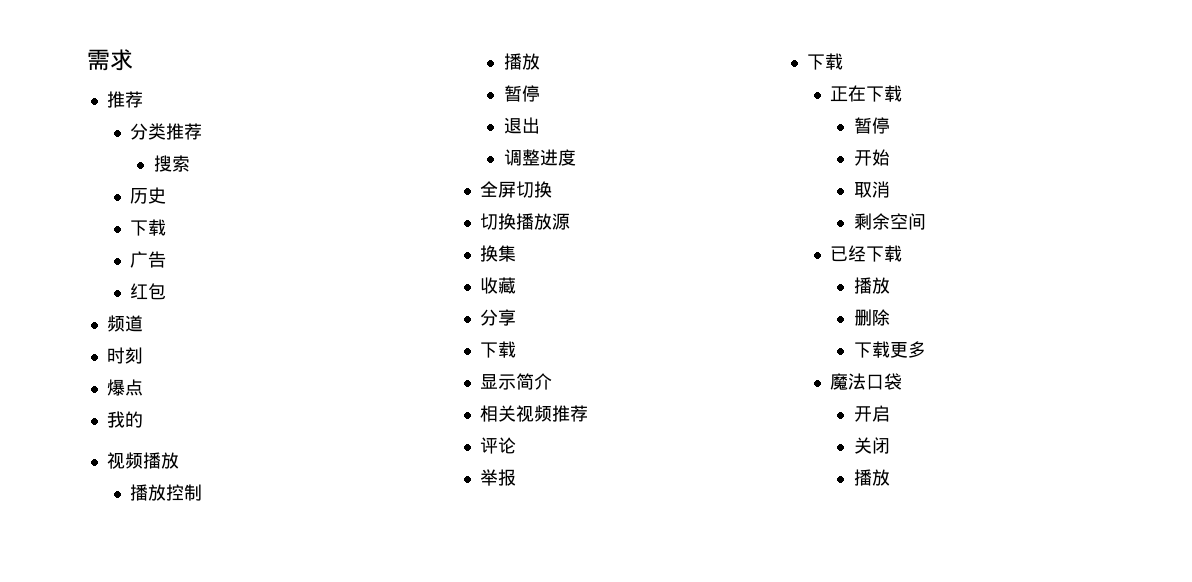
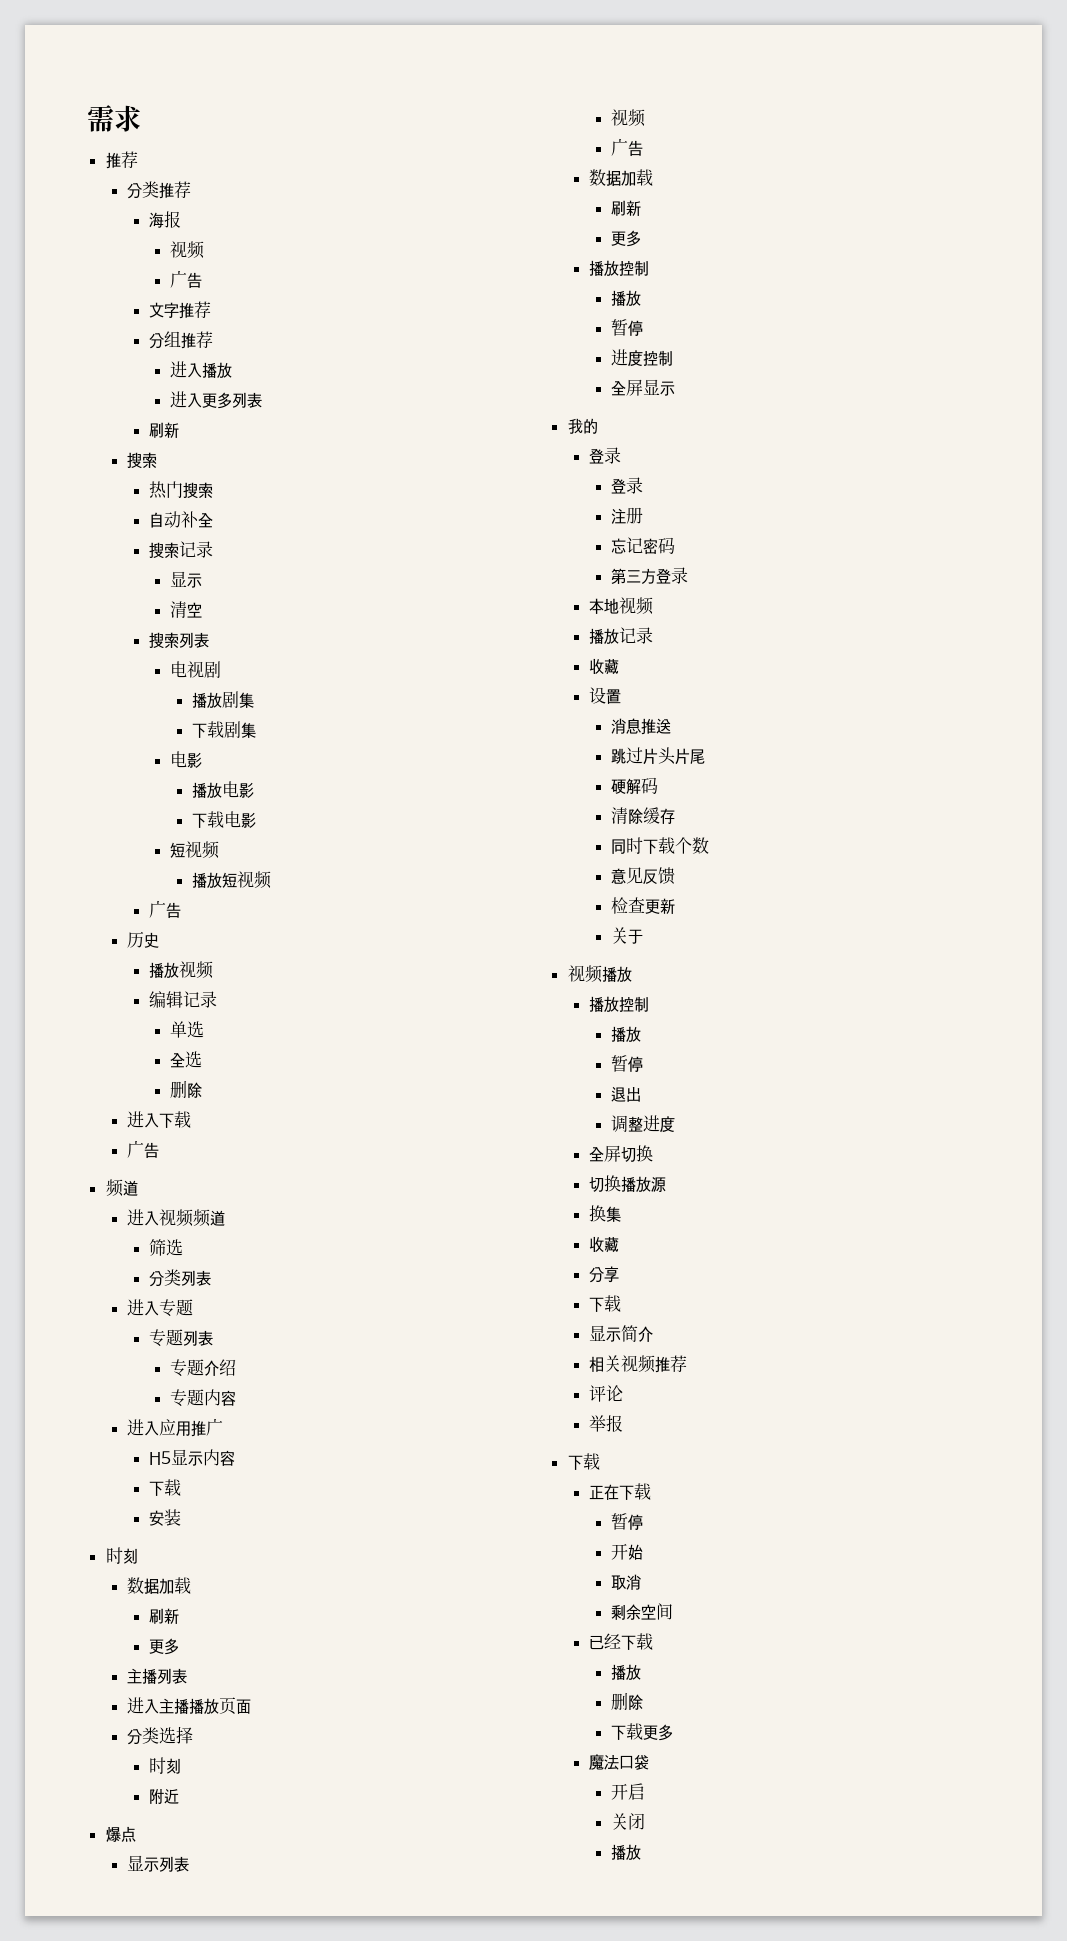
[153,155,190,172] [130,187,167,204] 搜索 // 历史 // -> [148,211,181,228] [170,241,206,259] [170,270,203,289] [148,301,211,319] [148,331,213,349] [170,361,233,378] [170,391,263,409] [148,422,179,438] [127,452,158,469] [148,481,213,499] [148,511,213,528] [148,541,213,559] [170,571,203,588] [170,601,203,618] [148,632,209,649] [170,661,222,678] [191,691,254,708] [191,721,256,738] [170,751,203,768] [191,781,254,798] [191,811,256,828] [170,841,221,859] [191,871,272,889] [148,900,181,919] [127,931,160,948] [148,961,214,979] [148,991,217,1008] [170,1021,205,1038] [170,1051,203,1068] [170,1080,203,1098] [127,1111,160,1128] 海报 // 视频 // 广告 // 文字推荐 // 分组推荐 // 进入播放 // 进入更多列表 // 刷新 // 搜索 // 热门搜索 // 自动补全 // 搜索记录 // 显示 // 清空 // 搜索列表 // 电视剧 // 播放剧集 // 下载剧集 // 电影 // 播放电影 // 下载电影 // 短视频 // 播放短视频 // 广告 // 历史 // 播放视频 // 编辑记录 // 单选 // 全选 // 删除 // 进入
[130,283,167,300] [106,315,143,332] [106,347,143,364] [106,379,143,396] [106,411,143,428] // 红包 // 频道 // 时刻 // 爆点 // 我的 -> [105,1179,138,1197] [127,1209,226,1227] [148,1239,183,1256] [148,1269,211,1287] [127,1299,194,1317] [148,1329,213,1347] [170,1359,237,1377] [170,1389,237,1407] [127,1418,224,1437] [148,1449,235,1466] [148,1479,181,1496] [148,1509,181,1526] [105,1547,138,1564] [127,1577,192,1594] [148,1608,179,1624] [148,1638,179,1655] [127,1668,188,1684] [127,1697,252,1715] [127,1726,194,1745] [148,1757,181,1774] [148,1788,179,1804] [105,1826,136,1842] [127,1855,190,1872] [610,109,646,127] [610,138,643,157] [589,169,654,186] [610,200,641,216] [610,230,641,247] [589,260,650,276] [610,290,641,306] [610,319,643,336] [610,349,673,367] [610,379,675,396] [567,418,598,434] [589,447,622,464] [610,477,643,494] [610,507,643,524] [610,537,675,555] [610,567,688,584] [589,597,655,615] [589,627,654,644] [589,658,620,675] [589,687,622,704] [610,718,671,735] [610,747,705,765] [610,777,658,795] [610,807,675,824] [610,837,709,854] [610,867,675,885] [610,897,675,914] [610,927,643,944] // 频道 // 进入视频频道 // 筛选 // 分类列表 // 进入专题 // 专题列表 // 专题介绍 // 专题内容 // 进入应用推广 // H5显示内容 // 下载 // 安装 // 时刻 // 数据加载 // 刷新 // 更多 // 主播列表 // 进入主播播放页面 // 分类选择 // 时刻 // 附近 // 爆点 // 显示列表 // 视频 // 广告 // 数据加载 // 刷新 // 更多 // 播放控制 // 播放 // 暂停 // 进度控制 // 全屏显示 // 我的 // 登录 // 登录 // 注册 // 忘记密码 // 第三方登录 // 本地视频 // 播放记录 // 收藏 // 设置 // 消息推送 // 跳过片头片尾 // 硬解码 // 清除缓存 // 同时下载个数 // 意见反馈 // 检查更新 // 关于

